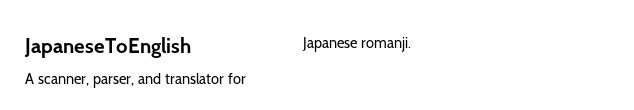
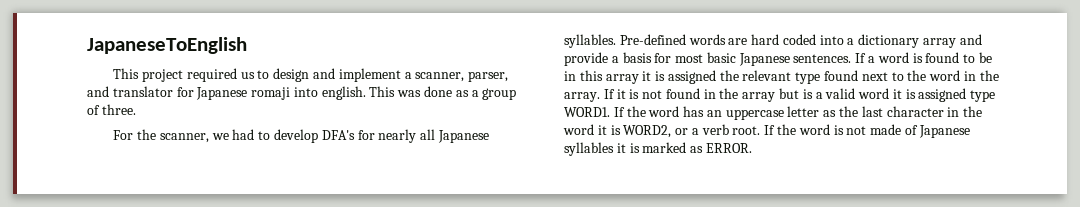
[25,73,34,84] A -> [113,68,412,82] This project required us to design and implement a
[360,37,411,52] romanji. -> [251,86,517,100] [87,104,136,115] [113,129,489,143] [564,34,982,48] [564,52,992,66] [564,70,999,84] [564,88,996,102] [564,106,983,120] [563,124,970,138] [564,142,752,156] romaji into english. This was done as a group of three. // For the scanner, we had to develop DFA's for nearly all Japanese syllables. Pre-defined words are hard coded into a dictionary array and provide a basis for most basic Japanese sentences. If a word is found to be in this array it is assigned the relevant type found next to the word in the array. If it is not found in the array but is a valid word it is assigned type WORD1. If the word has an uppercase letter as the last character in the word it is WORD2, or a verb root. If the word is not made of Japanese syllables it is marked as ERROR.

